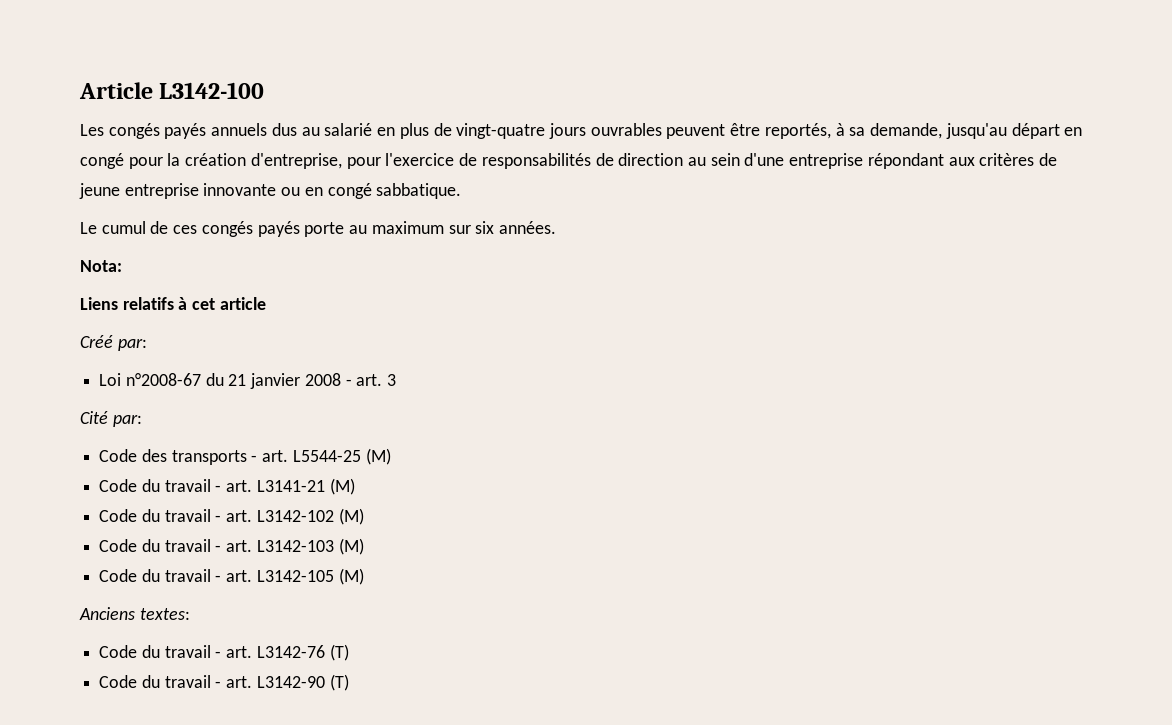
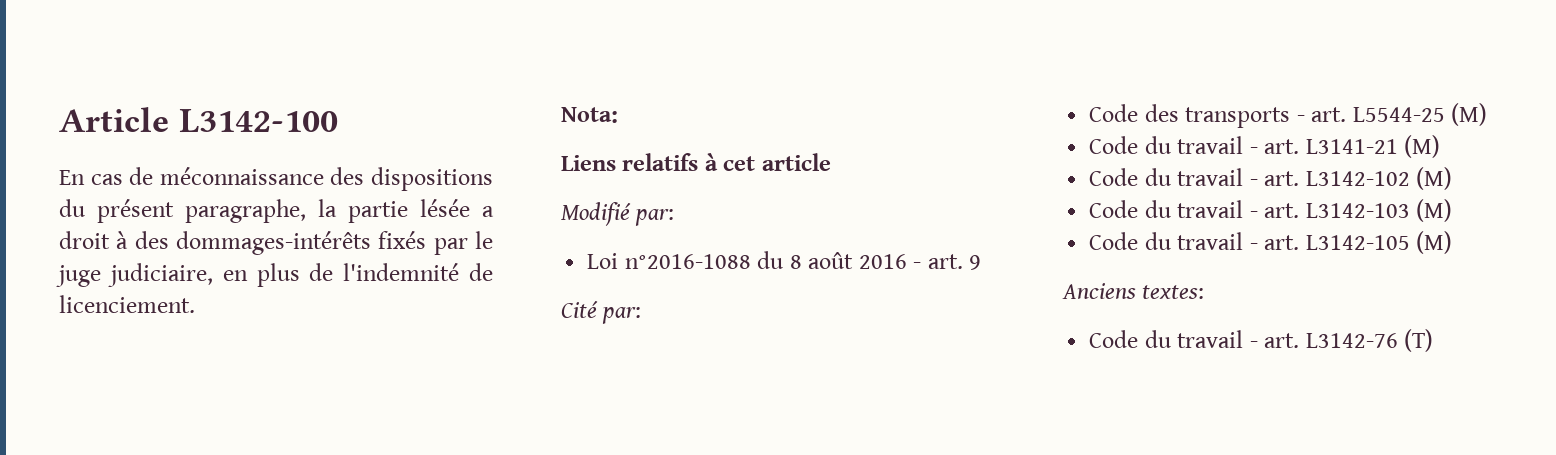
[80,123,1083,139] [80,153,1058,169] [79,183,462,199] [80,221,556,237] Les congés payés annuels dus au salarié en plus de vingt-quatre jours ouvrables peuvent être reportés, à sa demande, jusqu'au départ en congé pour la création d'entreprise, pour l'exercice de responsabilités de direction au sein d'une entreprise répondant aux critères de jeune entreprise innovante ou en congé sabbatique. // Le cumul de ces congés payés porte au maximum sur six années. -> [59,167,494,191] [59,199,494,223] [59,231,493,255] [56,263,493,287] [59,295,195,313] En cas de méconnaissance des dispositions du présent paragraphe, la partie lésée a droit à des dommages-intérêts fixés par le juge judiciaire, en plus de l'indemnité de licenciement.
[80,335,113,348] Créé -> [561,202,631,226] Modifié
[125,373,397,389] n°2008-67 du 21 janvier 2008 - art. 3 -> [624,251,982,270] n°2016-1088 du 8 août 2016 - art. 9
[99,674,349,691] // Code du travail - art. L3142-90 (T) -> (1434, 340) none

